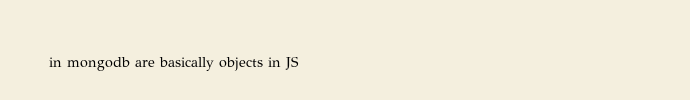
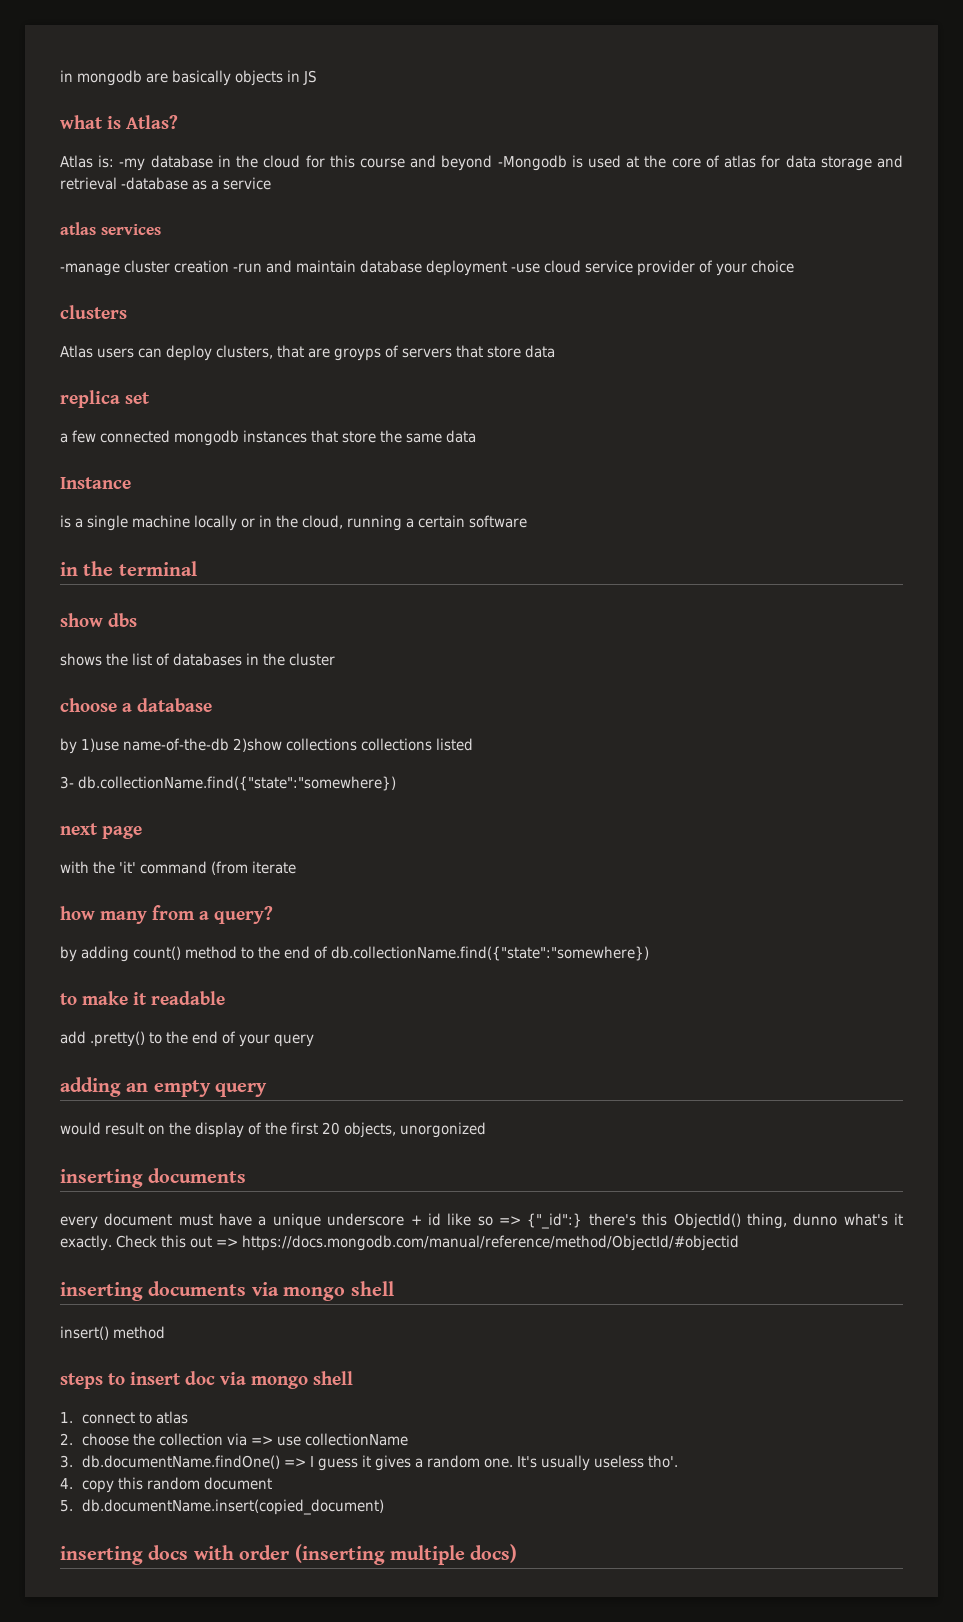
(299, 63) none -> [60,115,178,129] [60,155,904,171] [60,177,271,190] [60,222,161,235] [60,260,794,276] [60,305,127,319] [60,345,555,361] [60,390,150,408] [60,430,476,446] [60,477,131,489] [60,515,527,531] [60,561,197,576] [60,613,137,627] [60,653,335,666] [60,698,212,712] [60,738,473,754] [60,776,396,791] [60,823,142,839] [60,861,296,875] [60,905,273,924] [60,946,649,962] [60,991,225,1005] [60,1031,314,1047] [60,1077,268,1097] [60,1122,486,1138] [60,1168,247,1188] [60,1213,903,1229] [60,1235,739,1251] [60,1281,394,1301] [60,1326,165,1340] [60,1371,353,1389] [60,1411,188,1424] [60,1433,408,1446] [60,1455,678,1471] [60,1477,272,1493] [60,1499,384,1515] [60,1544,518,1565] // what is Atlas? // Atlas is: -my database in the cloud for this course and beyond -Mongodb is used at the core of atlas for data storage and retrieval -database as a service // atlas services // -manage cluster creation -run and maintain database deployment -use cloud service provider of your choice // clusters // Atlas users can deploy clusters, that are groyps of servers that store data // replica set // a few connected mongodb instances that store the same data // Instance // is a single machine locally or in the cloud, running a certain software // in the terminal // show dbs // shows the list of databases in the cluster // choose a database // by 1)use name-of-the-db 2)show collections collections listed // 3- db.collectionName.find({"state":"somewhere}) // next page // with the 'it' command (from iterate // how many from a query? // by adding count() method to the end of db.collectionName.find({"state":"somewhere}) // to make it readable // add .pretty() to the end of your query // adding an empty query // would result on the display of the first 20 objects, unorgonized // inserting documents // every document must have a unique underscore + id like so => {"_id":} there's this ObjectId() thing, dunno what's it exactly. Check this out => https://docs.mongodb.com/manual/reference/method/ObjectId/#objectid // inserting documents via mongo shell // insert() method // steps to insert doc via mongo shell // 1. connect to atlas // 2. choose the collection via => use collectionName // 3. db.documentName.findOne() => I guess it gives a random one. It's usually useless tho'. // 4. copy this random document // 5. db.documentName.insert(copied_document) // inserting docs with order (inserting multiple docs)

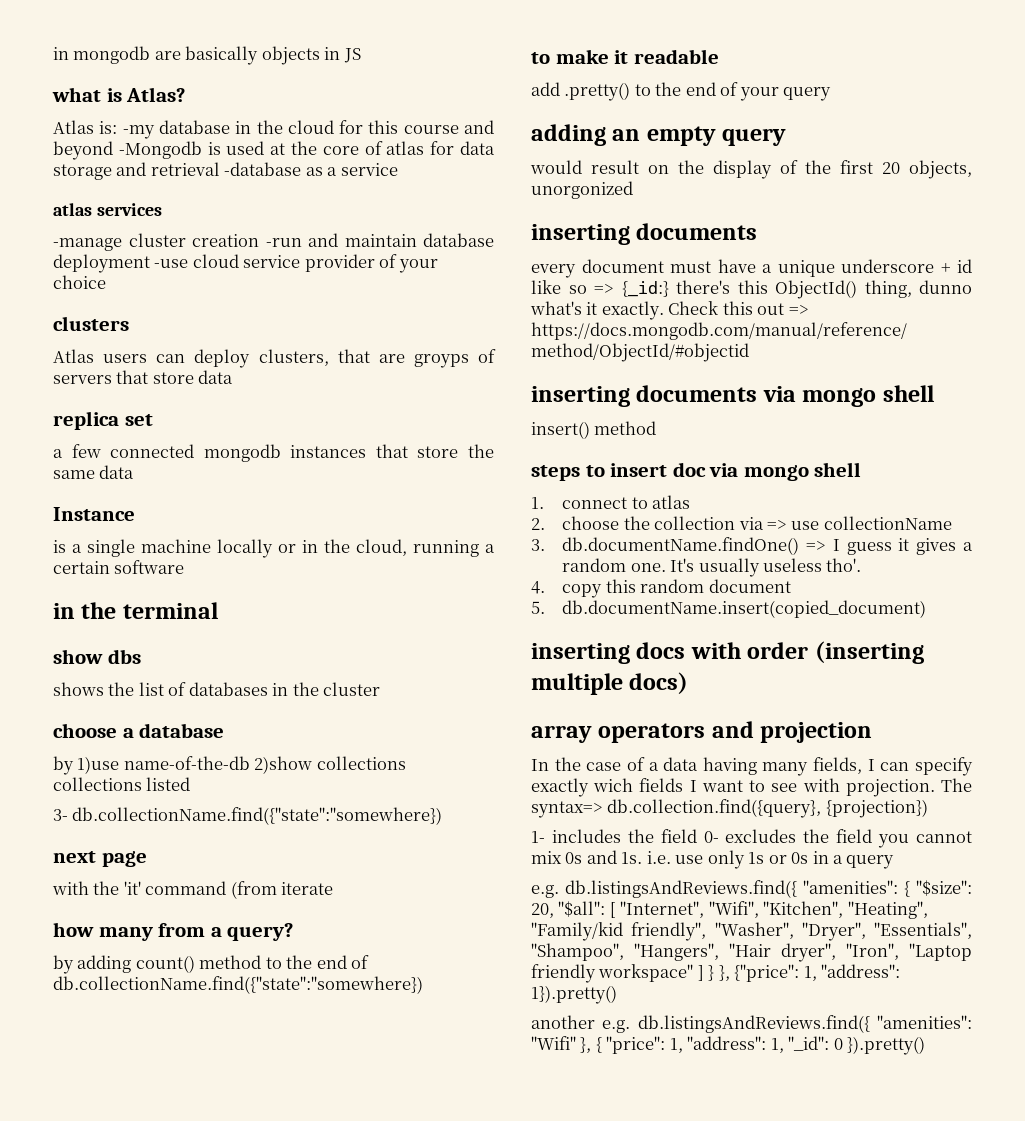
[527,1213,583,1229] {"_id":} -> [621,281,669,297] {_id:}
(518, 1553) none -> [531,721,873,743] [531,757,973,776] [531,778,972,797] [531,799,928,818] [531,829,973,848] [531,850,895,869] [531,880,972,898] [531,901,928,919] [531,922,972,941] [531,943,972,962] [531,964,901,983] [531,985,617,1004] [531,1015,972,1033] [531,1036,926,1055] // array operators and projection // In the case of a data having many fields, I can specify exactly wich fields I want to see with projection. The syntax=> db.collection.find({query}, {projection}) // 1- includes the field 0- excludes the field you cannot mix 0s and 1s. i.e. use only 1s or 0s in a query // e.g. db.listingsAndReviews.find({ "amenities": { "$size": 20, "$all": [ "Internet", "Wifi", "Kitchen", "Heating", "Family/kid friendly", "Washer", "Dryer", "Essentials", "Shampoo", "Hangers", "Hair dryer", "Iron", "Laptop friendly workspace" ] } }, {"price": 1, "address": 1}).pretty() // another e.g. db.listingsAndReviews.find({ "amenities": "Wifi" }, { "price": 1, "address": 1, "_id": 0 }).pretty()

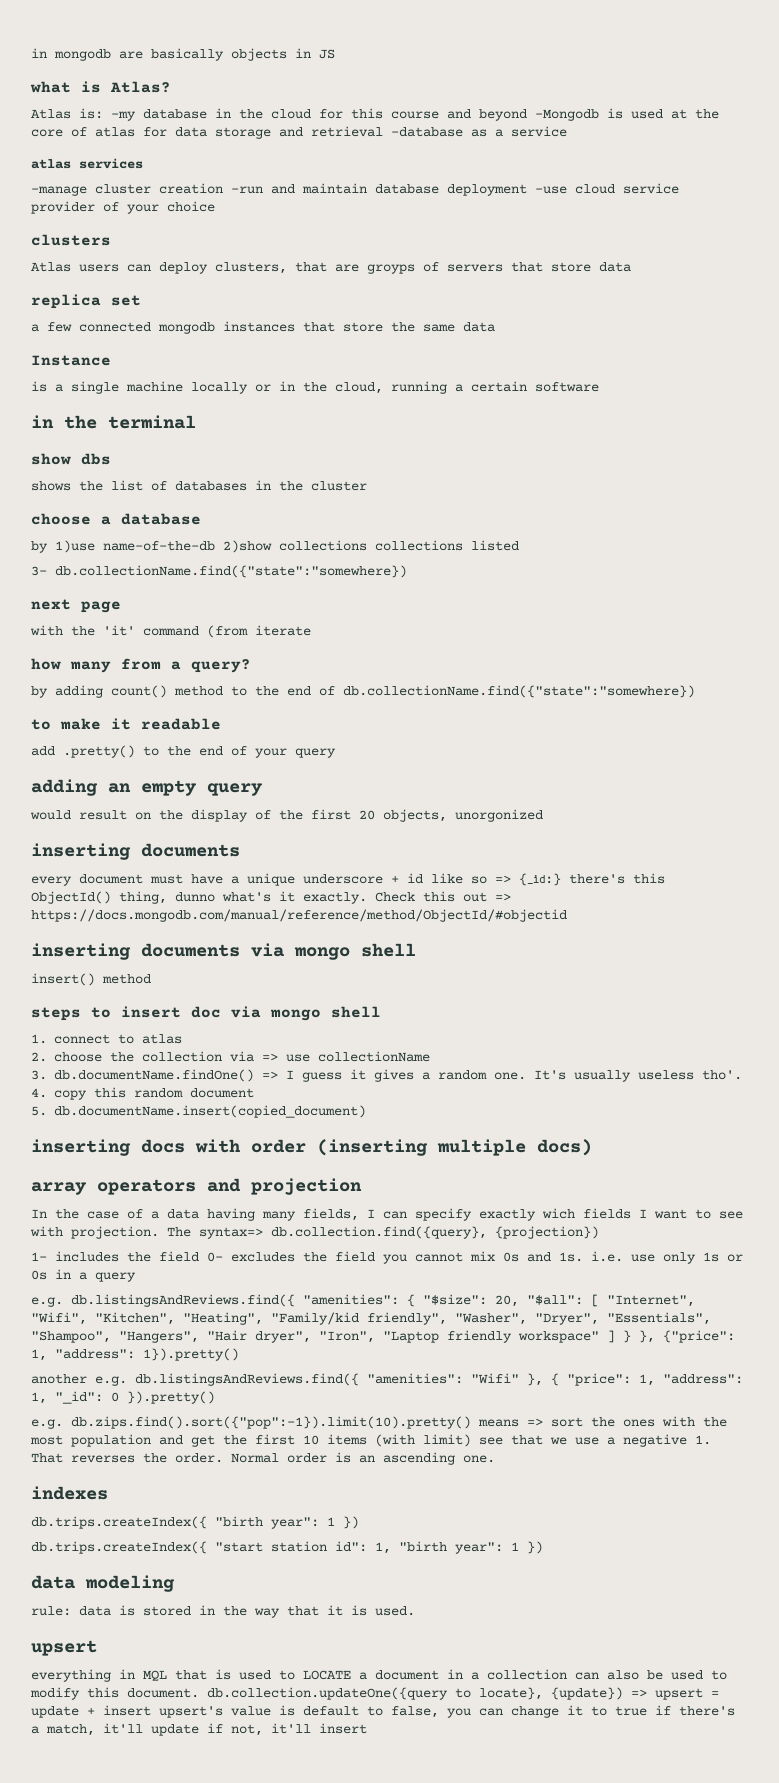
(926, 1045) none -> [31,1416,727,1429] [30,1434,711,1447] [31,1452,495,1465] [31,1486,108,1500] [31,1516,359,1529] [31,1541,543,1554] [31,1575,175,1592] [31,1605,415,1618] [31,1640,97,1656] [31,1669,727,1682] [30,1687,719,1700] [31,1705,735,1718] [31,1723,367,1736] // e.g. db.zips.find().sort({"pop":-1}).limit(10).pretty() means => sort the ones with the most population and get the first 10 items (with limit) see that we use a negative 1. That reverses the order. Normal order is an ascending one. // indexes // db.trips.createIndex({ "birth year": 1 }) // db.trips.createIndex({ "start station id": 1, "birth year": 1 }) // data modeling // rule: data is stored in the way that it is used. // upsert // everything in MQL that is used to LOCATE a document in a collection can also be used to modify this document. db.collection.updateOne({query to locate}, {update}) => upsert = update + insert upsert's value is default to false, you can change it to true if there's a match, it'll update if not, it'll insert

